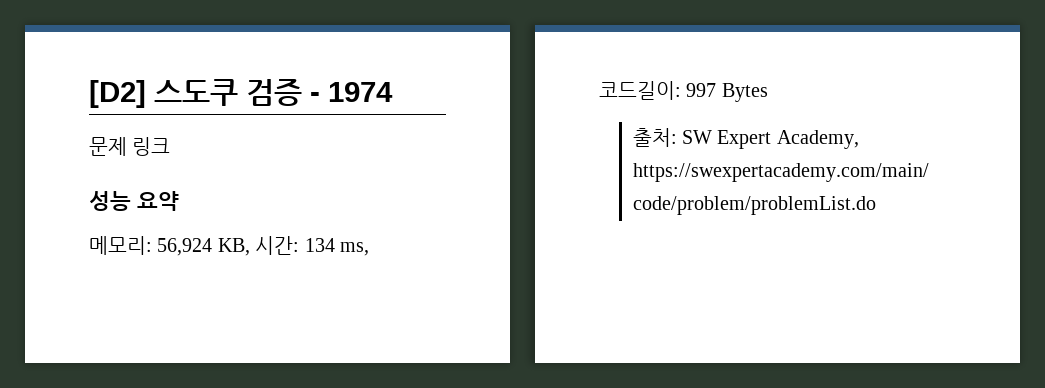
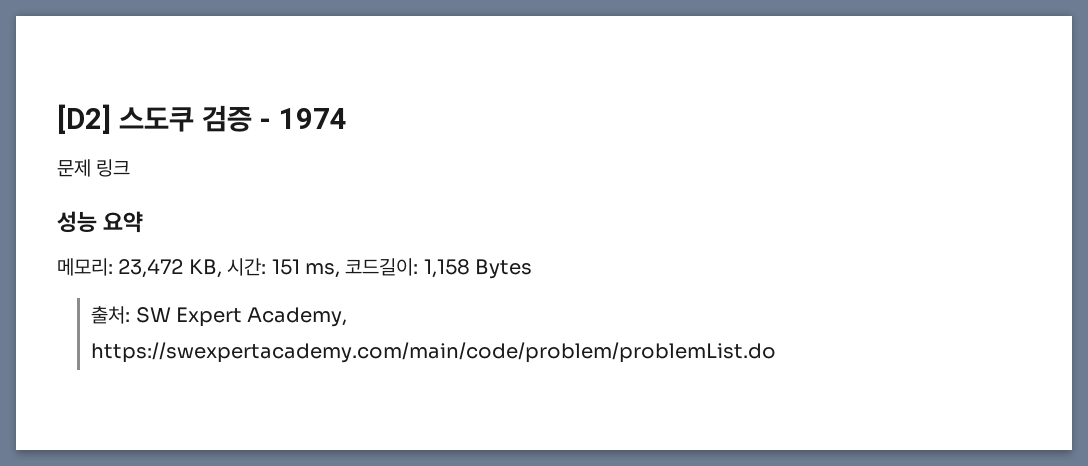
[157,238,213,256] 56,924 -> [118,259,184,278] 23,472
[304,238,335,252] 134 -> [271,259,300,275] 151
[686,83,717,97] 997 -> [423,259,470,278] 1,158

